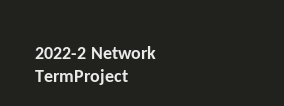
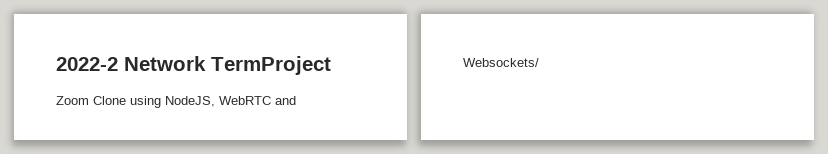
(128, 77) none -> [56,96,296,108] [463,58,539,67] // Zoom Clone using NodeJS, WebRTC and Websockets/

